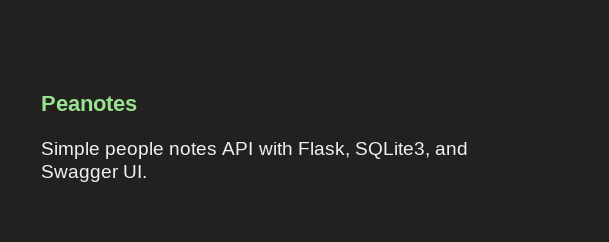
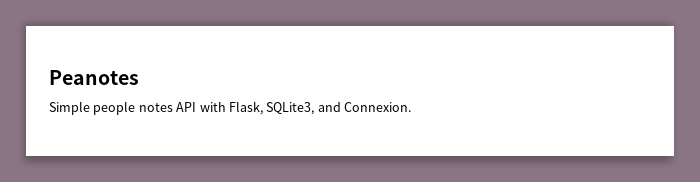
[41,165,148,182] Swagger UI. -> [344,102,411,112] Connexion.

